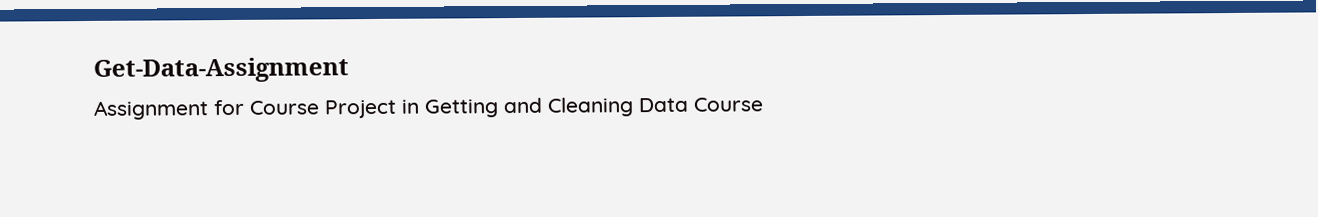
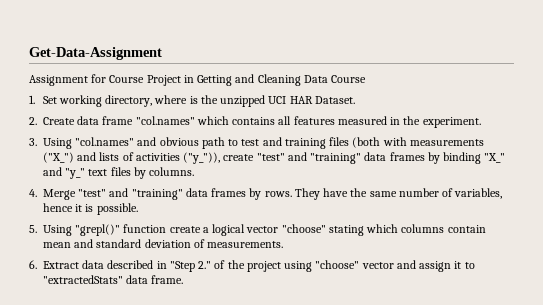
(764, 104) none -> [29,95,355,107] [29,116,481,128] [29,137,484,149] [43,152,506,164] [43,167,195,179] [29,188,503,200] [43,203,138,215] [29,224,486,236] [43,239,284,248] [29,260,475,272] [43,275,184,284] // 1. Set working directory, where is the unzipped UCI HAR Dataset. // 2. Create data frame "col.names" which contains all features measured in the experiment. // 3. Using "col.names" and obvious path to test and training files (both with measurements ("X_") and lists of activities ("y_")), create "test" and "training" data frames by binding "X_" and "y_" text files by columns. // 4. Merge "test" and "training" data frames by rows. They have the same number of variables, hence it is possible. // 5. Using "grepl()" function create a logical vector "choose" stating which columns contain mean and standard deviation of measurements. // 6. Extract data described in "Step 2." of the project using "choose" vector and assign it to "extractedStats" data frame.

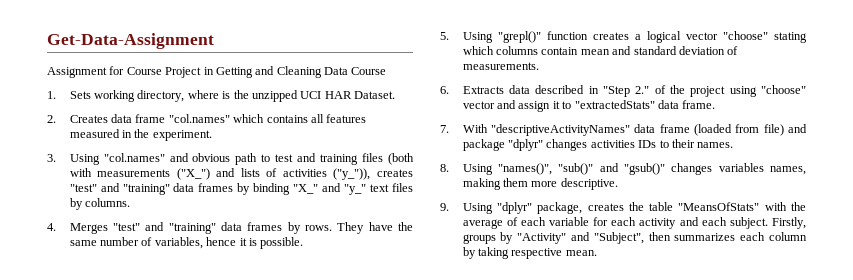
[42,96,57,104] Set -> [69,91,91,99] Sets
[43,117,75,125] Create -> [69,115,108,123] Creates
[223,154,255,161] create -> [377,169,413,177] creates
[43,189,76,200] Merge -> [69,223,108,234] Merges
[169,226,201,233] create -> [592,32,629,40] creates
[43,261,79,269] Extract -> [462,86,504,94] Extracts
(184, 279) none -> [440,124,808,136] [462,139,734,151] [440,163,806,175] [462,178,618,190] [440,202,806,214] [462,217,806,229] [462,232,807,244] [462,247,597,259] // 7. With "descriptiveActivityNames" data frame (loaded from file) and package "dplyr" changes activities IDs to their names. // 8. Using "names()", "sub()" and "gsub()" changes variables names, making them more descriptive. // 9. Using "dplyr" package, creates the table "MeansOfStats" with the average of each variable for each activity and each subject. Firstly, groups by "Activity" and "Subject", then summarizes each column by taking respective mean.

